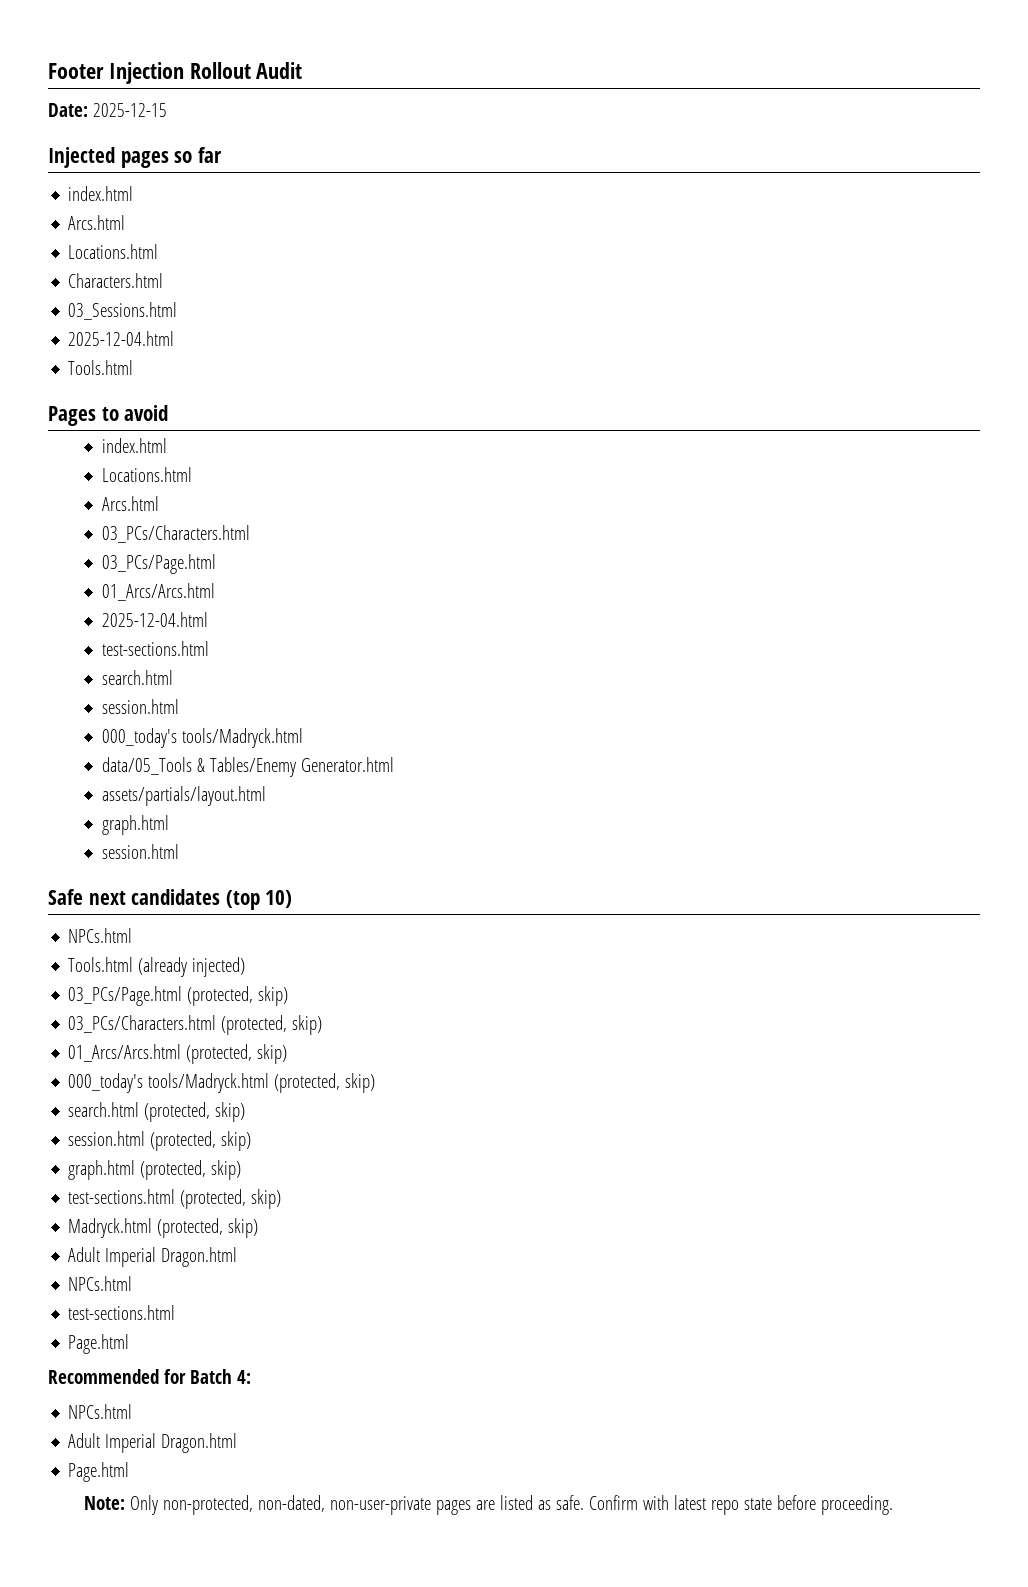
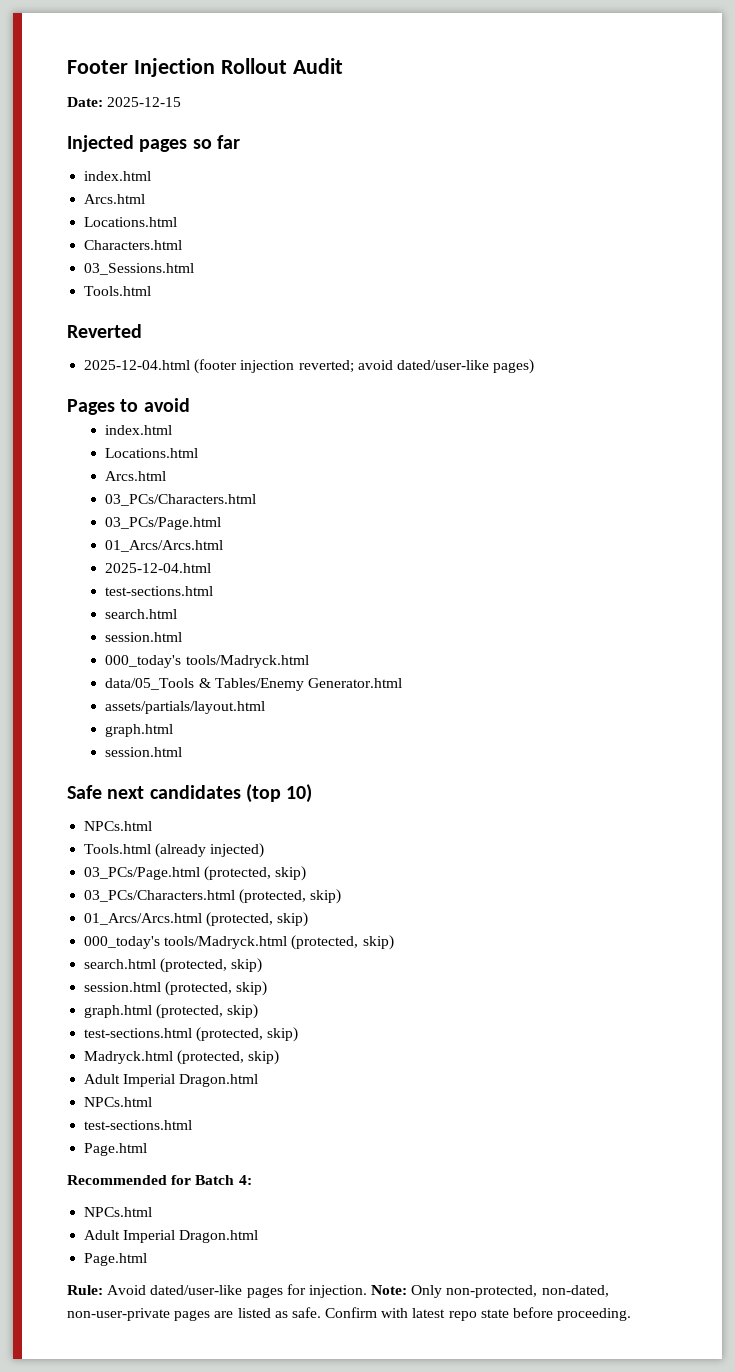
[68,331,175,346] [68,360,134,375] // 2025-12-04.html // Tools.html -> [84,286,152,296] [67,324,142,338] [84,359,535,374] // Tools.html // Reverted // 2025-12-04.html (footer injection reverted; avoid dated/user-like pages)
(130, 1472) none -> [67,1284,367,1298] Rule: Avoid dated/user-like pages for injection.

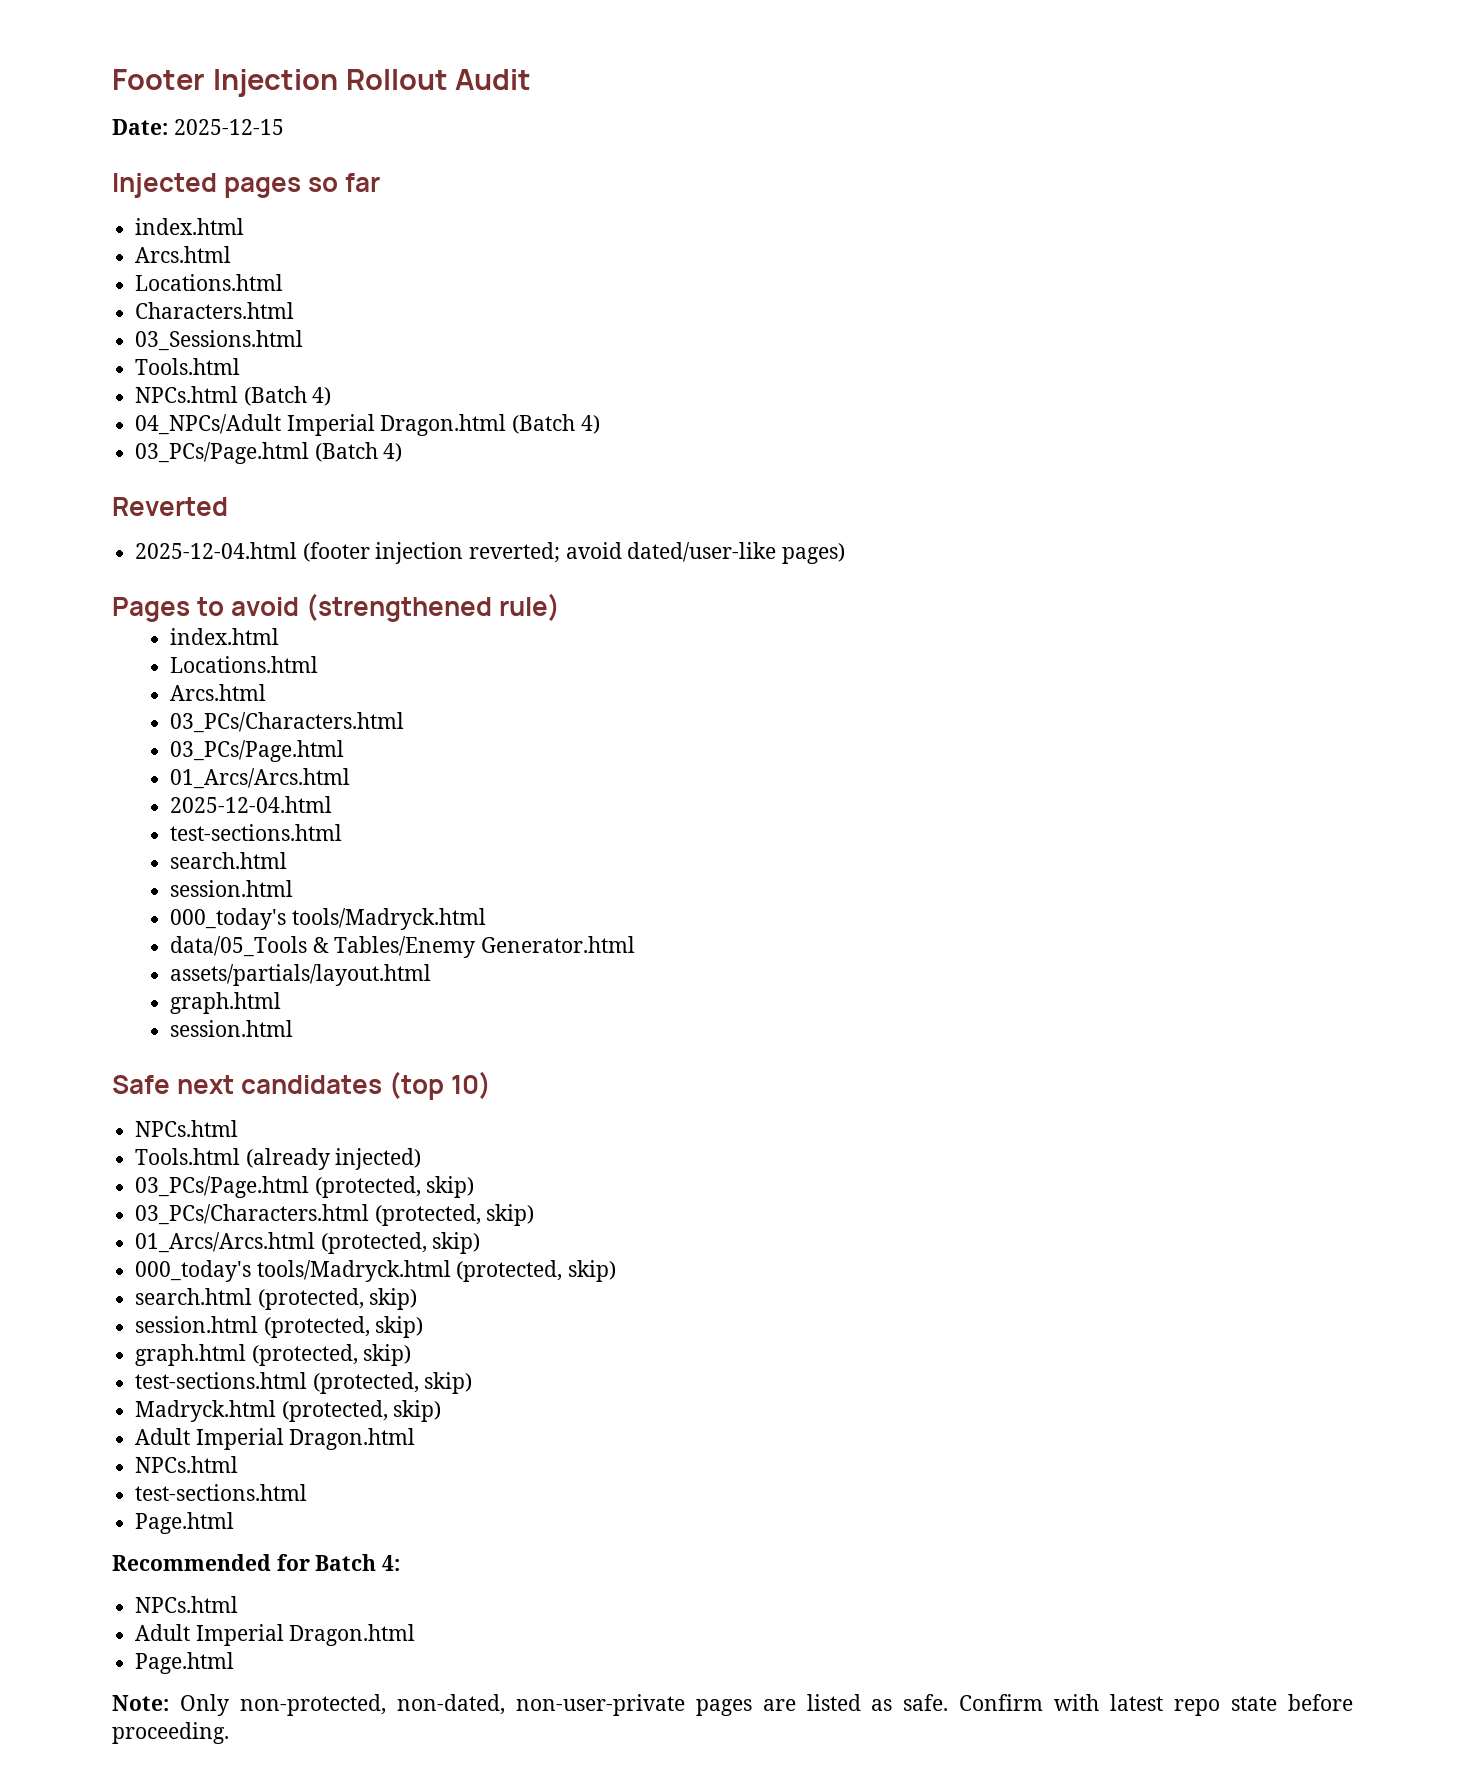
(152, 291) none -> [135,386,332,406] [135,414,600,436] [135,442,403,464] // NPCs.html (Batch 4) // 04_NPCs/Adult Imperial Dragon.html (Batch 4) // 03_PCs/Page.html (Batch 4)
(190, 405) none -> [306,593,561,622] (strengthened rule)
[67,1284,367,1298] Rule: Avoid dated/user-like pages for injection. -> (235, 1663) none

